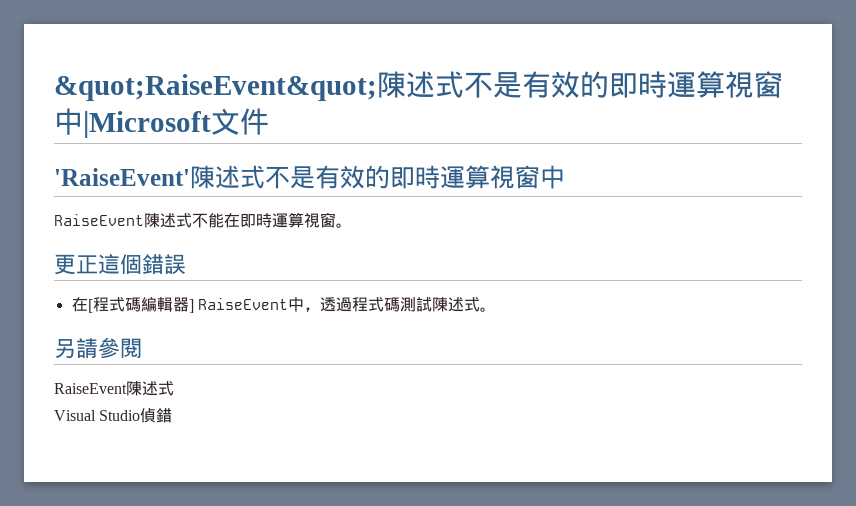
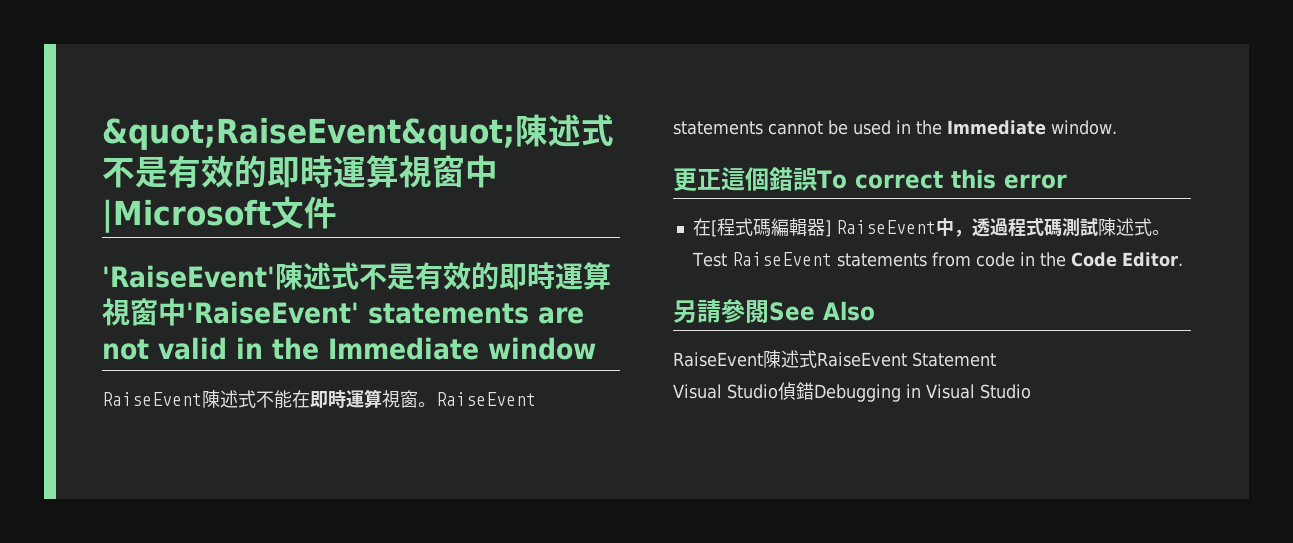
(565, 177) none -> [186,301,584,324] [102,337,596,360] 'RaiseEvent' statements are not valid in the Immediate window
(352, 225) none -> [436,392,536,406] [673,120,1117,135] RaiseEvent statements cannot be used in the Immediate window.
(186, 264) none -> [817,169,1067,189] To correct this error
(496, 309) none -> [691,252,1183,267] Test RaiseEvent statements from code in the Code Editor.
[54,381,174,396] // RaiseEvent陳述式 -> [769,301,875,321] [673,350,996,368] See Also // RaiseEvent陳述式RaiseEvent Statement
(173, 415) none -> [814,384,1031,402] Debugging in Visual Studio

